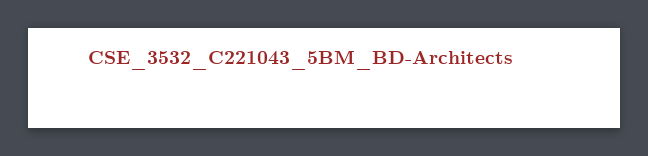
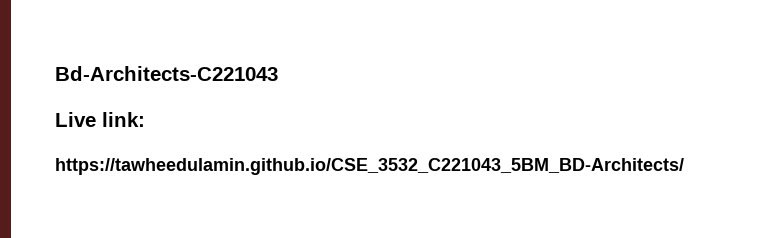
[88,50,513,70] CSE_3532_C221043_5BM_BD-Architects -> [55,66,278,81] [55,112,145,127] [55,158,684,175] Bd-Architects-C221043 // Live link: // https://tawheedulamin.github.io/CSE_3532_C221043_5BM_BD-Architects/

